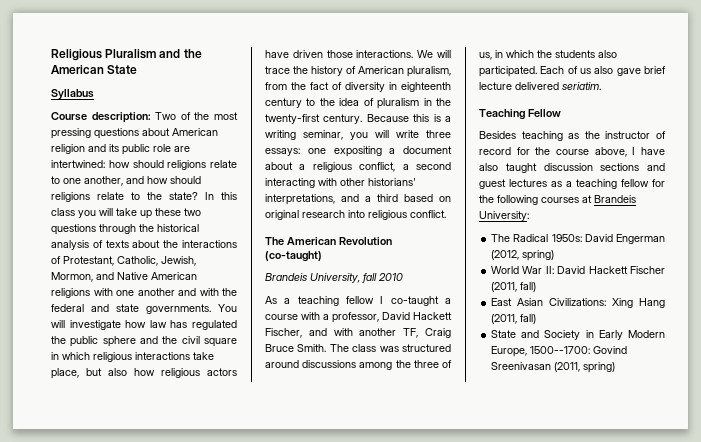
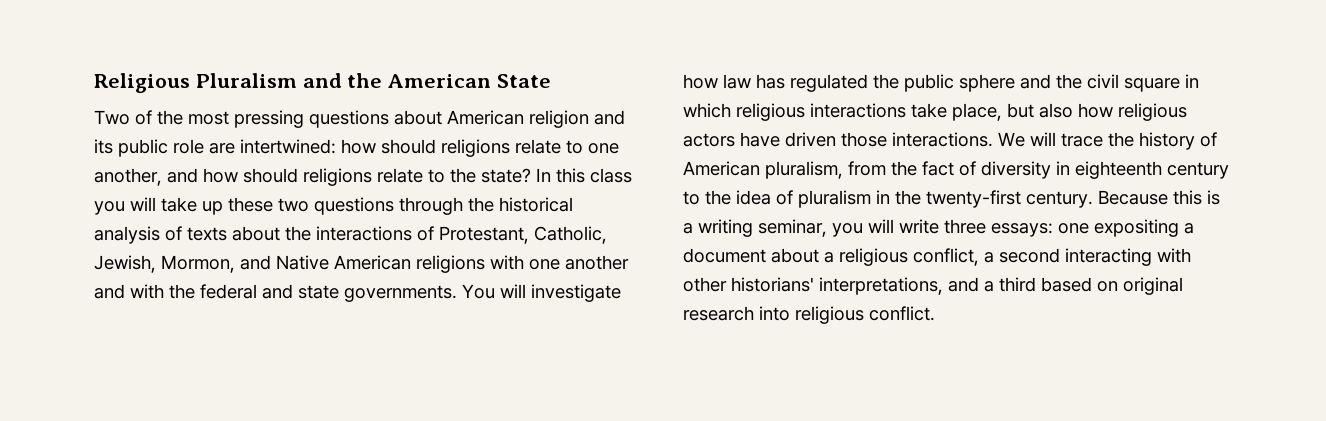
[51,89,94,100] [51,112,151,123] Syllabus // Course description: -> (552, 81) none
[265,237,392,245] [265,251,322,262] [265,273,403,283] [265,296,451,306] [265,312,452,323] [265,328,451,338] [265,344,451,352] [265,360,452,370] [479,50,617,60] [479,66,666,77] [479,82,601,90] [479,109,561,120] [479,131,666,141] [479,147,665,157] [479,163,665,173] [479,179,665,189] [479,195,636,205] [479,211,529,221] [491,234,665,244] [491,250,555,261] [491,266,665,274] [491,282,537,292] [491,298,665,308] [491,314,537,324] [491,330,665,340] [491,346,628,357] [491,362,616,373] // The American Revolution (co-taught) // Brandeis University, fall 2010 // As a teaching fellow I co-taught a course with a professor, David Hackett Fischer, and with another TF, Craig Bruce Smith. The class was structured around discussions among the three of us, in which the students also participated. Each of us also gave brief lecture delivered seriatim. // Teaching Fellow // Besides teaching as the instructor of record for the course above, I have also taught discussion sections and guest lectures as a teaching fellow for the following courses at Brandeis University: // The Radical 1950s: David Engerman (2012, spring) // World War II: David Hackett Fischer (2011, fall) // East Asian Civilizations: Xing Hang (2011, fall) // State and Society in Early Modern Europe, 1500--1700: Govind Sreenivasan (2011, spring) -> (935, 313) none

